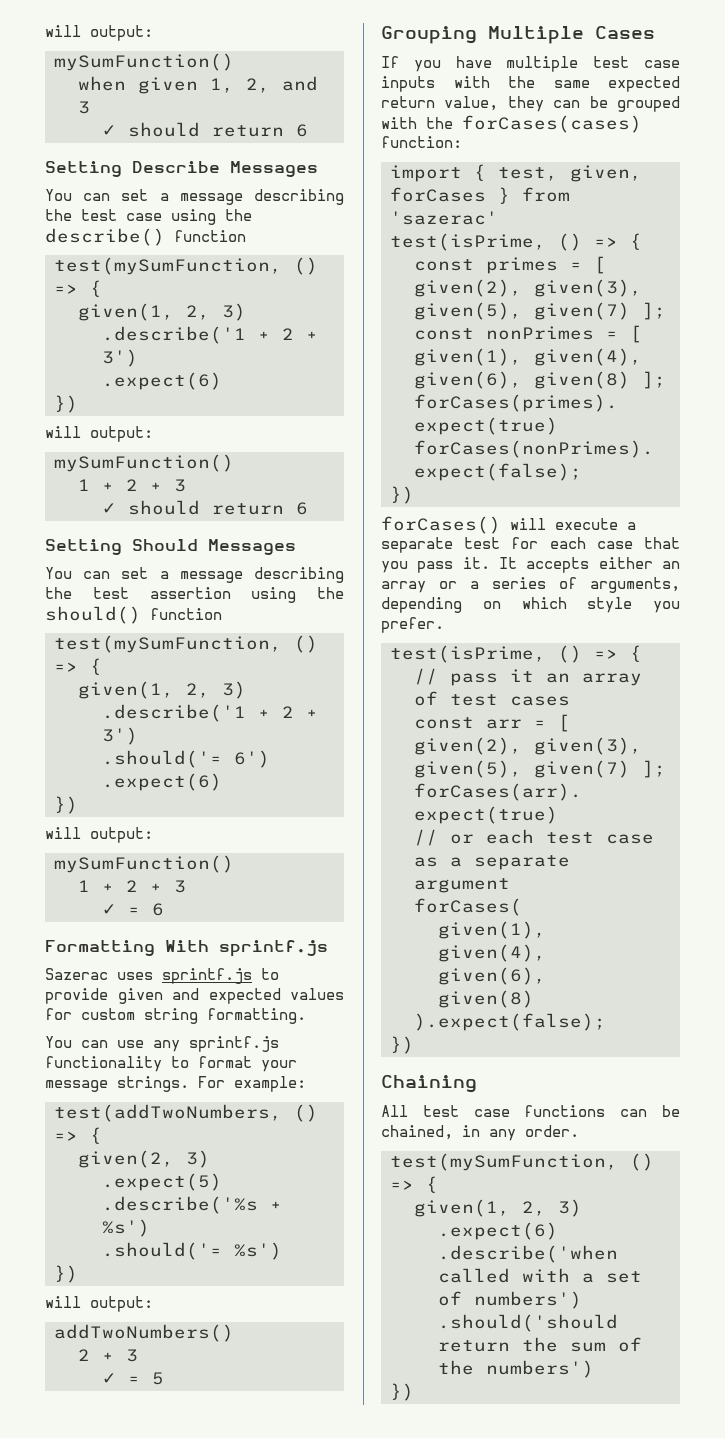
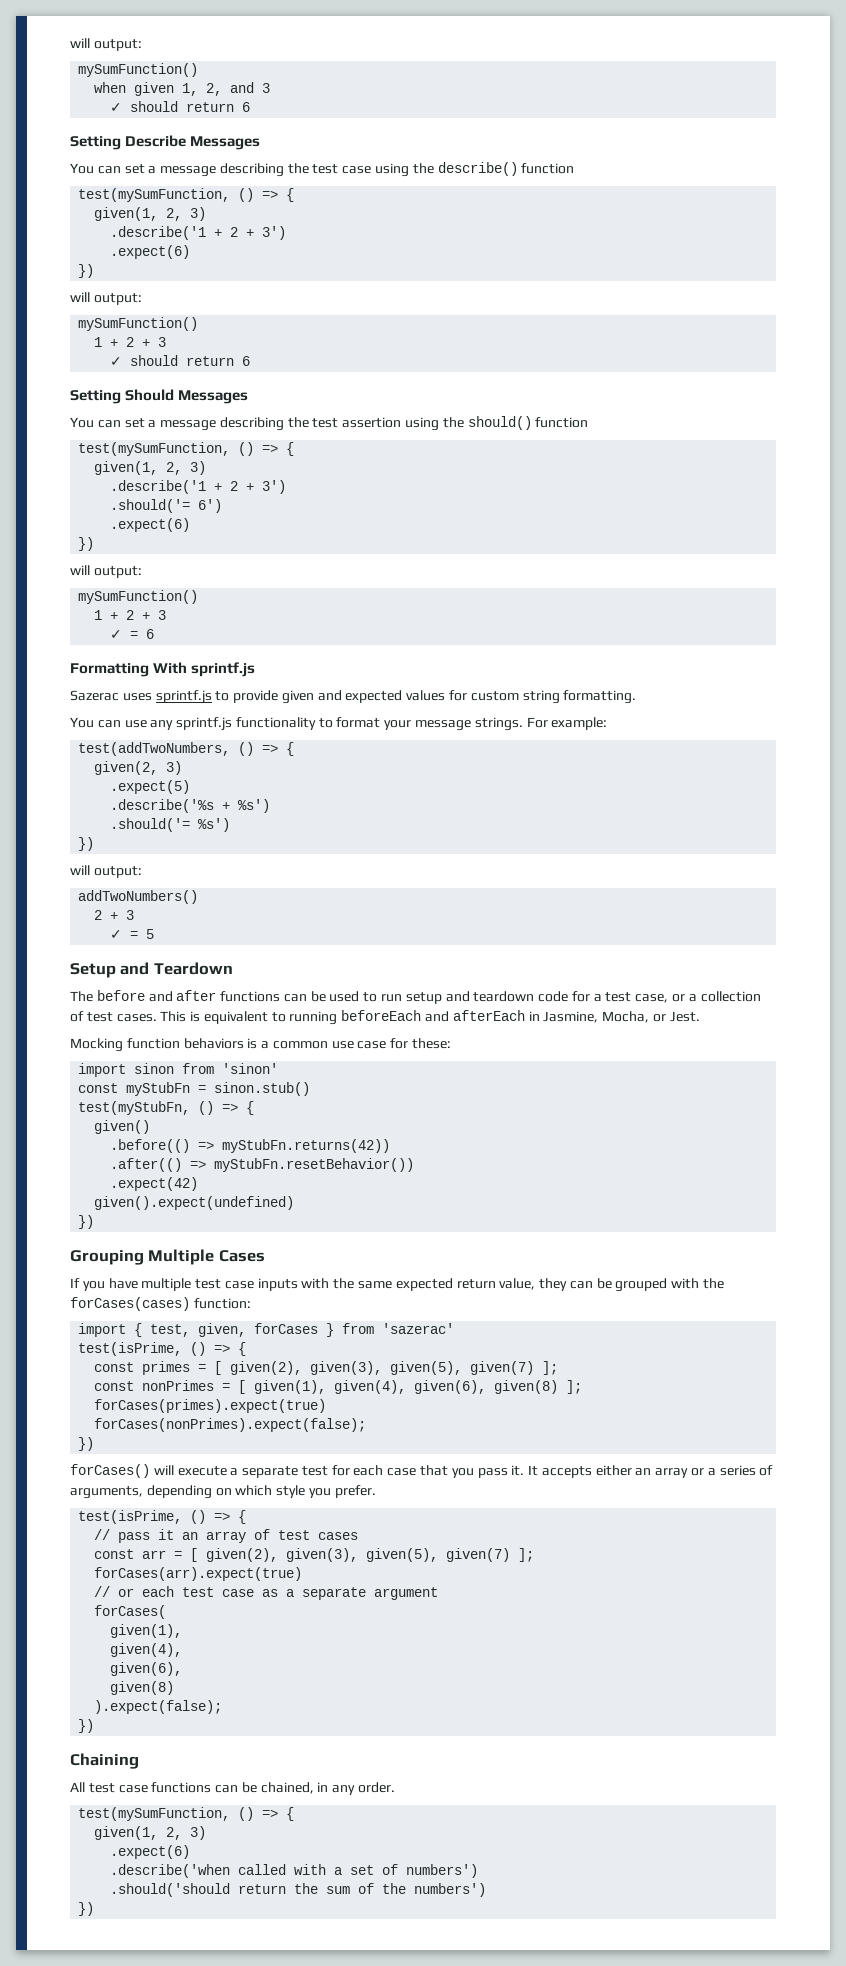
(164, 1378) none -> [70,962,233,978] [70,990,761,1004] [70,1010,700,1025] [70,1038,452,1052] [78,1063,279,1077] [78,1082,311,1096] [78,1101,255,1115] [94,1120,151,1134] [110,1139,391,1153] [110,1158,415,1172] [110,1177,199,1191] [94,1196,295,1210] [78,1215,95,1229] // Setup and Teardown // The before and after functions can be used to run setup and teardown code for a test case, or a collection of test cases. This is equivalent to running beforeEach and afterEach in Jasmine, Mocha, or Jest. // Mocking function behaviors is a common use case for these: // import sinon from 'sinon' // const myStubFn = sinon.stub() // test(myStubFn, () => { // given() // .before(() => myStubFn.returns(42)) // .after(() => myStubFn.resetBehavior()) // .expect(42) // given().expect(undefined) // })

